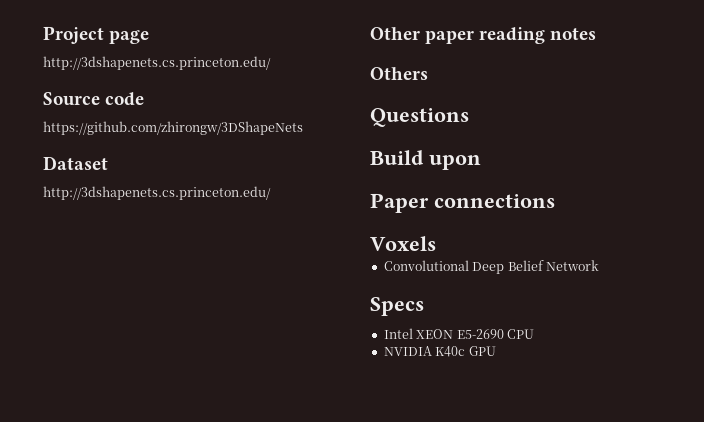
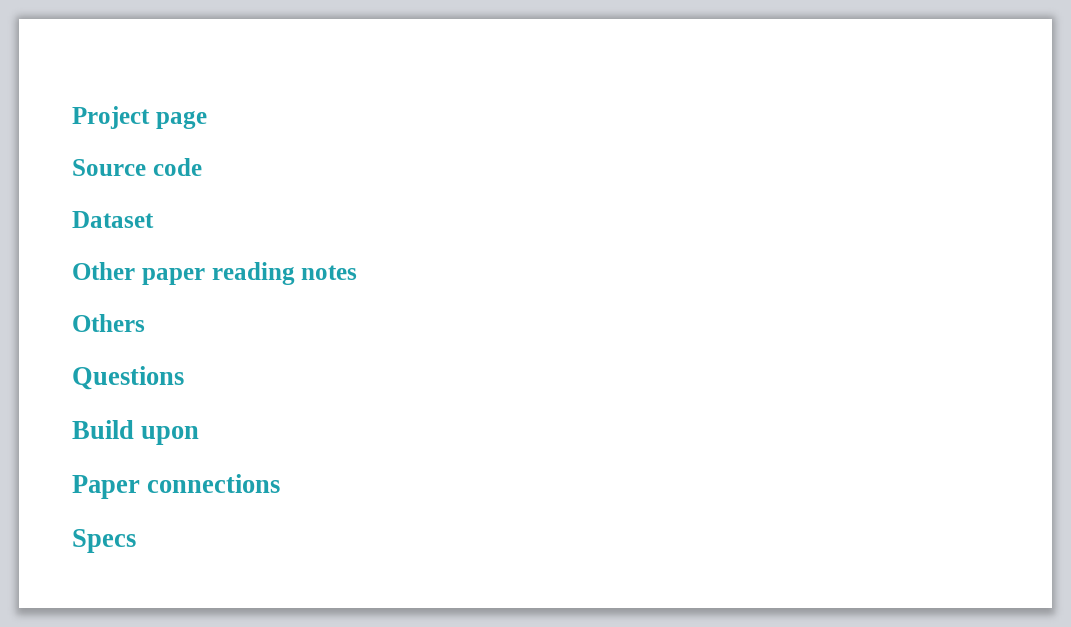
[43,56,271,70] // http://3dshapenets.cs.princeton.edu/ -> (207, 119) none
[43,121,303,135] // https://github.com/zhirongw/3DShapeNets -> (202, 167) none
[43,186,271,200] // http://3dshapenets.cs.princeton.edu/ -> (154, 219) none
[370,236,436,251] [383,260,599,274] [370,297,424,316] [383,328,534,339] [383,346,496,357] Voxels // Convolutional Deep Belief Network // Specs // Intel XEON E5-2690 CPU // NVIDIA K40c GPU -> [72,529,136,553] Specs

